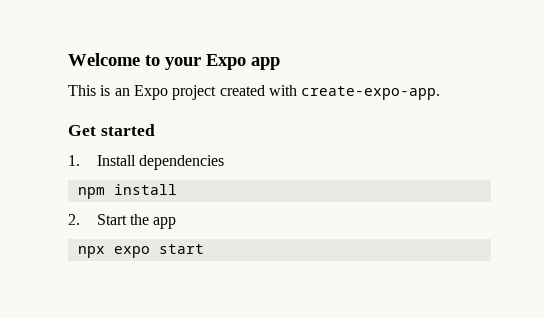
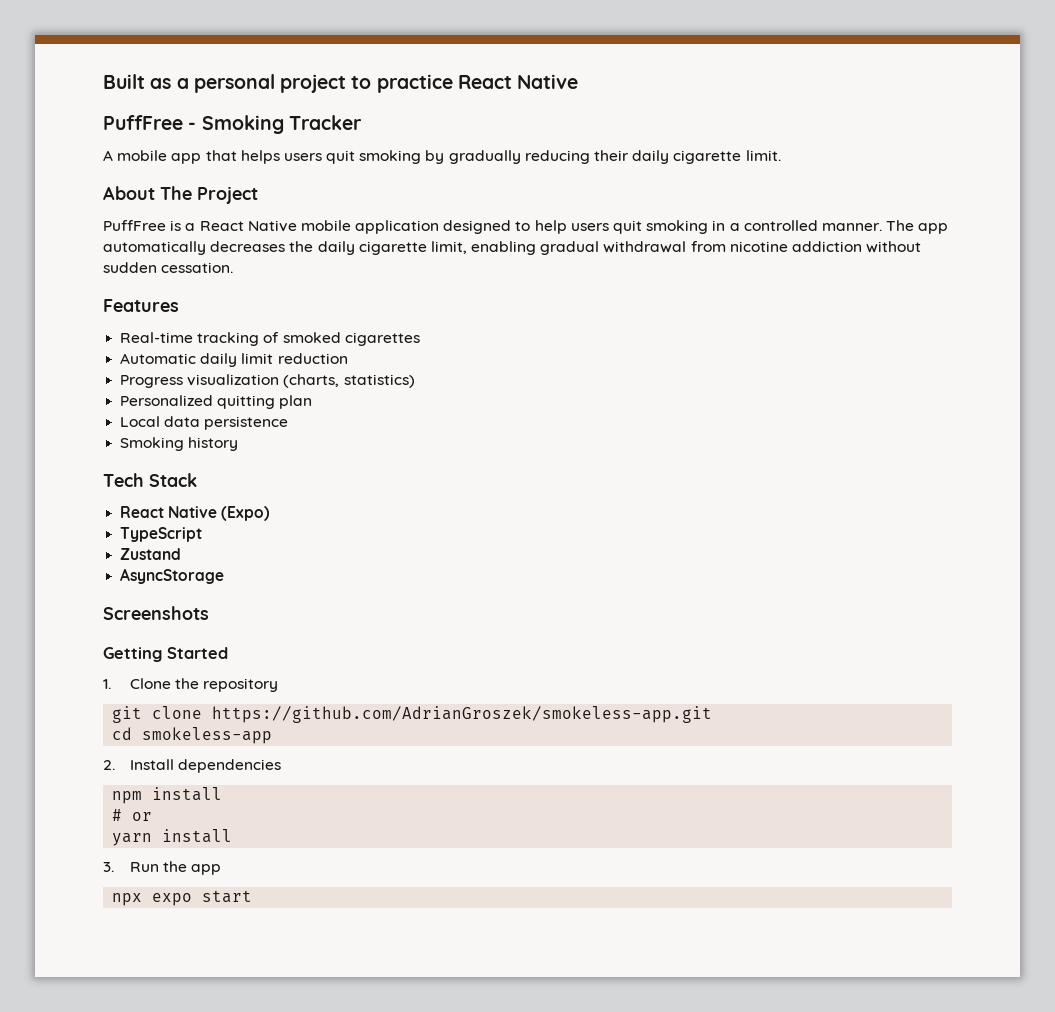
[68,53,280,70] [68,85,441,100] [68,124,155,136] [68,155,224,170] [77,184,177,199] [68,214,127,225] Welcome to your Expo app // This is an Expo project created with create-expo-app. // Get started // 1. Install dependencies // npm install // 2. Start -> [103,74,579,93] [103,115,362,134] [103,150,781,164] [103,186,258,204] [103,220,949,234] [103,241,922,255] [103,262,234,273] [103,299,179,312] [120,332,420,346] [120,353,348,367] [120,374,415,388] [120,395,313,409] [120,416,289,430] [120,437,239,451] [103,473,197,487] [120,506,271,521] [120,527,203,542] [120,548,182,560] [120,568,225,584] [103,606,209,620] [103,647,228,662] [103,678,279,692] [112,706,713,723] [112,727,273,744] [103,759,282,773] [112,787,223,804] [112,809,153,821] [112,829,233,846] [103,862,160,872] Built as a personal project to practice React Native // PuffFree - Smoking Tracker // A mobile app that helps users quit smoking by gradually reducing their daily cigarette limit. // About The Project // PuffFree is a React Native mobile application designed to help users quit smoking in a controlled manner. The app automatically decreases the daily cigarette limit, enabling gradual withdrawal from nicotine addiction without sudden cessation. // Features // Real-time tracking of smoked cigarettes // Automatic daily limit reduction // Progress visualization (charts, statistics) // Personalized quitting plan // Local data persistence // Smoking history // Tech Stack // React Native (Expo) // TypeScript // Zustand // AsyncStorage // Screenshots // Getting Started // 1. Clone the repository // git clone https://github.com/AdrianGroszek/smokeless-app.git // cd smokeless-app // 2. Install dependencies // npm install // # or // yarn install // 3. Run

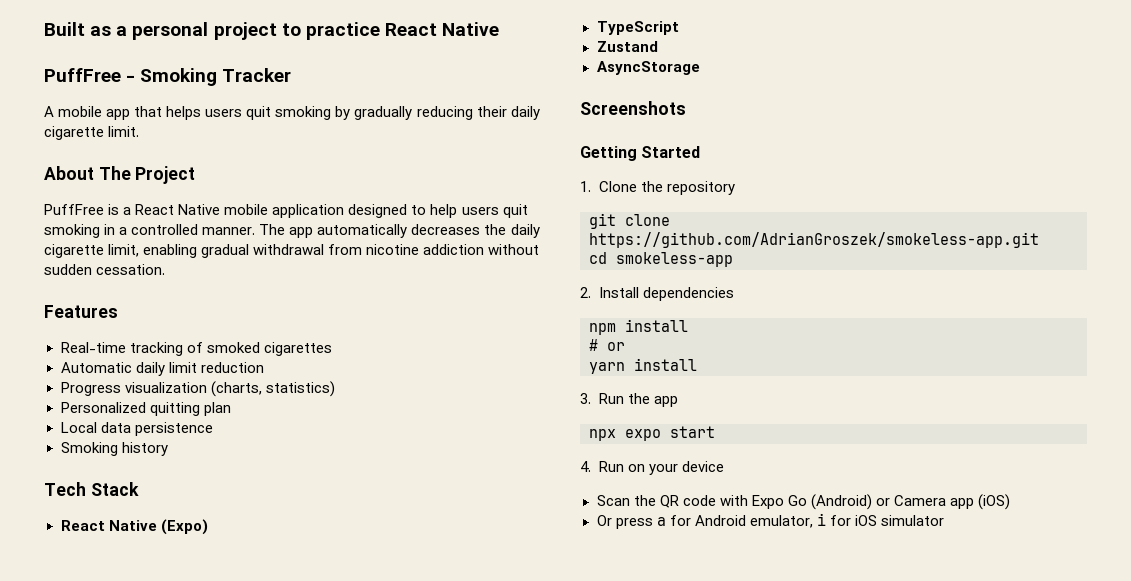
(253, 896) none -> [580,461,724,475] [596,494,1011,510] [596,513,944,529] // 4. Run on your device // Scan the QR code with Expo Go (Android) or Camera app (iOS) // Or press a for Android emulator, i for iOS simulator

